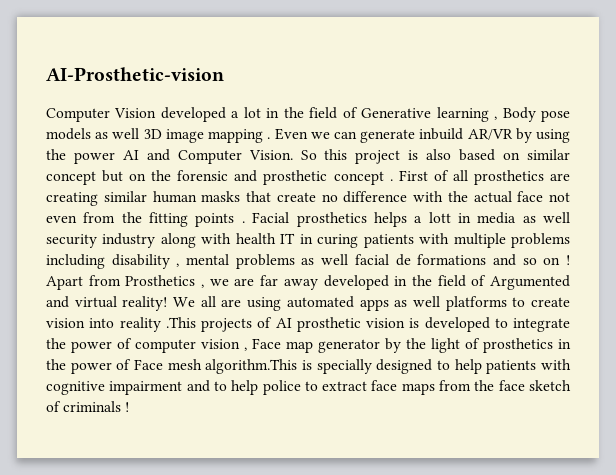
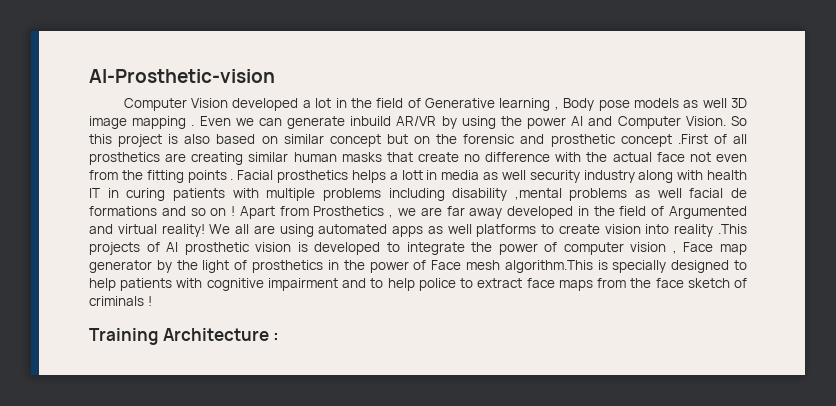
[389,170,428,181] . First -> [677,134,708,144] .First
[176,254,230,267] , mental -> [514,188,562,200] ,mental
(130, 407) none -> [89,328,280,345] // Training Architecture :

